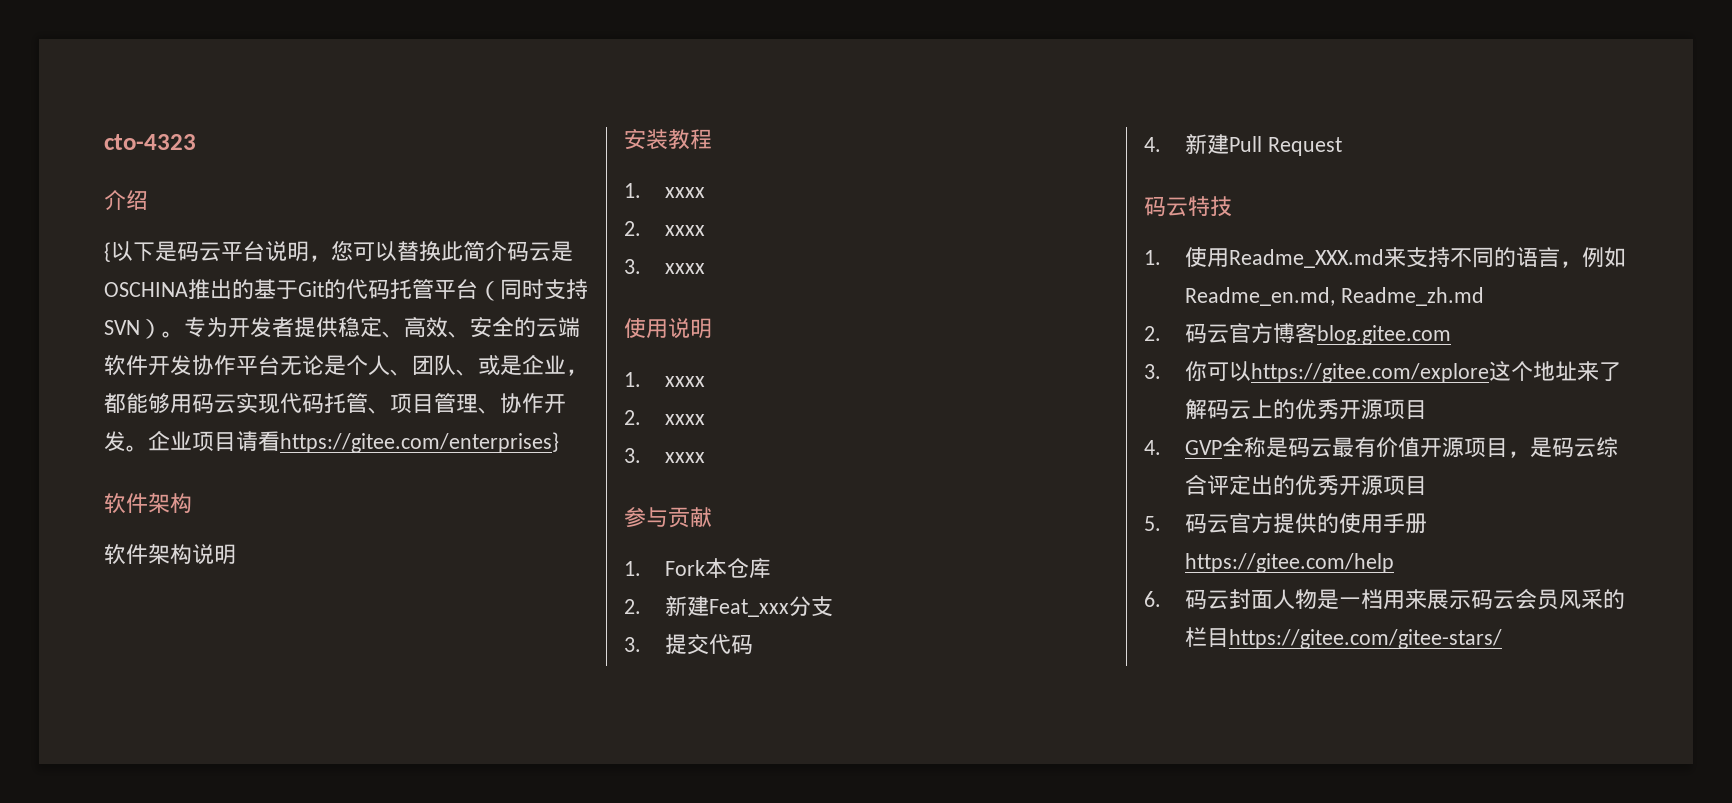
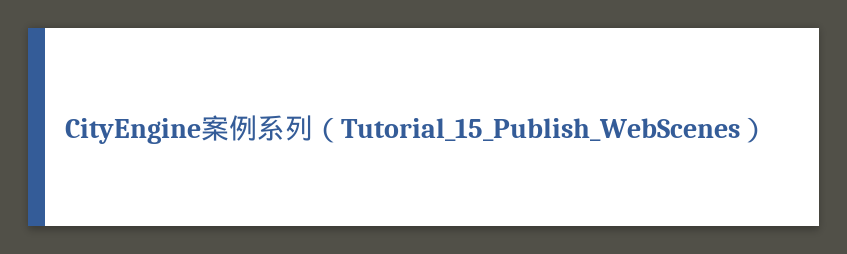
[104,134,196,150] [104,190,148,211] [104,240,573,262] [104,279,588,301] [104,317,580,339] [104,355,588,376] [104,393,566,414] [104,431,559,453] [104,493,192,514] [104,544,236,565] [624,129,712,150] [624,183,706,198] [624,221,706,236] [624,259,706,274] [624,318,712,339] [624,372,706,387] [624,410,706,425] [624,448,706,463] [624,507,712,528] [624,558,772,578] [624,596,834,617] [624,634,754,655] [1144,134,1343,156] [1144,196,1232,217] [1144,247,1627,268] [1185,287,1485,306] [1144,323,1452,345] [1144,361,1622,383] [1185,399,1428,420] [1144,437,1619,458] [1185,474,1428,496] [1144,513,1428,534] [1185,553,1395,573] [1144,589,1626,610] [1185,627,1503,649] cto-4323 // 介绍 // {以下是码云平台说明，您可以替换此简介码云是OSCHINA推出的基于Git的代码托管平台（同时支持SVN）。专为开发者提供稳定、高效、安全的云端软件开发协作平台无论是个人、团队、或是企业，都能够用码云实现代码托管、项目管理、协作开发。企业项目请看https://gitee.com/enterprises} // 软件架构 // 软件架构说明 // 安装教程 // 1. xxxx // 2. xxxx // 3. xxxx // 使用说明 // 1. xxxx // 2. xxxx // 3. xxxx // 参与贡献 // 1. Fork本仓库 // 2.新建Feat_xxx分支 // 3.提交代码 // 4.新建Pull Request // 码云特技 // 1.使用Readme_XXX.md来支持不同的语言，例如Readme_en.md, Readme_zh.md // 2.码云官方博客blog.gitee.com // 3.你可以https://gitee.com/explore这个地址来了解码云上的优秀开源项目 // 4. GVP全称是码云最有价值开源项目，是码云综合评定出的优秀开源项目 // 5.码云官方提供的使用手册https://gitee.com/help // 6.码云封面人物是一档用来展示码云会员风采的栏目https://gitee.com/gitee-stars/ -> [65,115,768,144] CityEngine案例系列（Tutorial_15_Publish_WebScenes）

